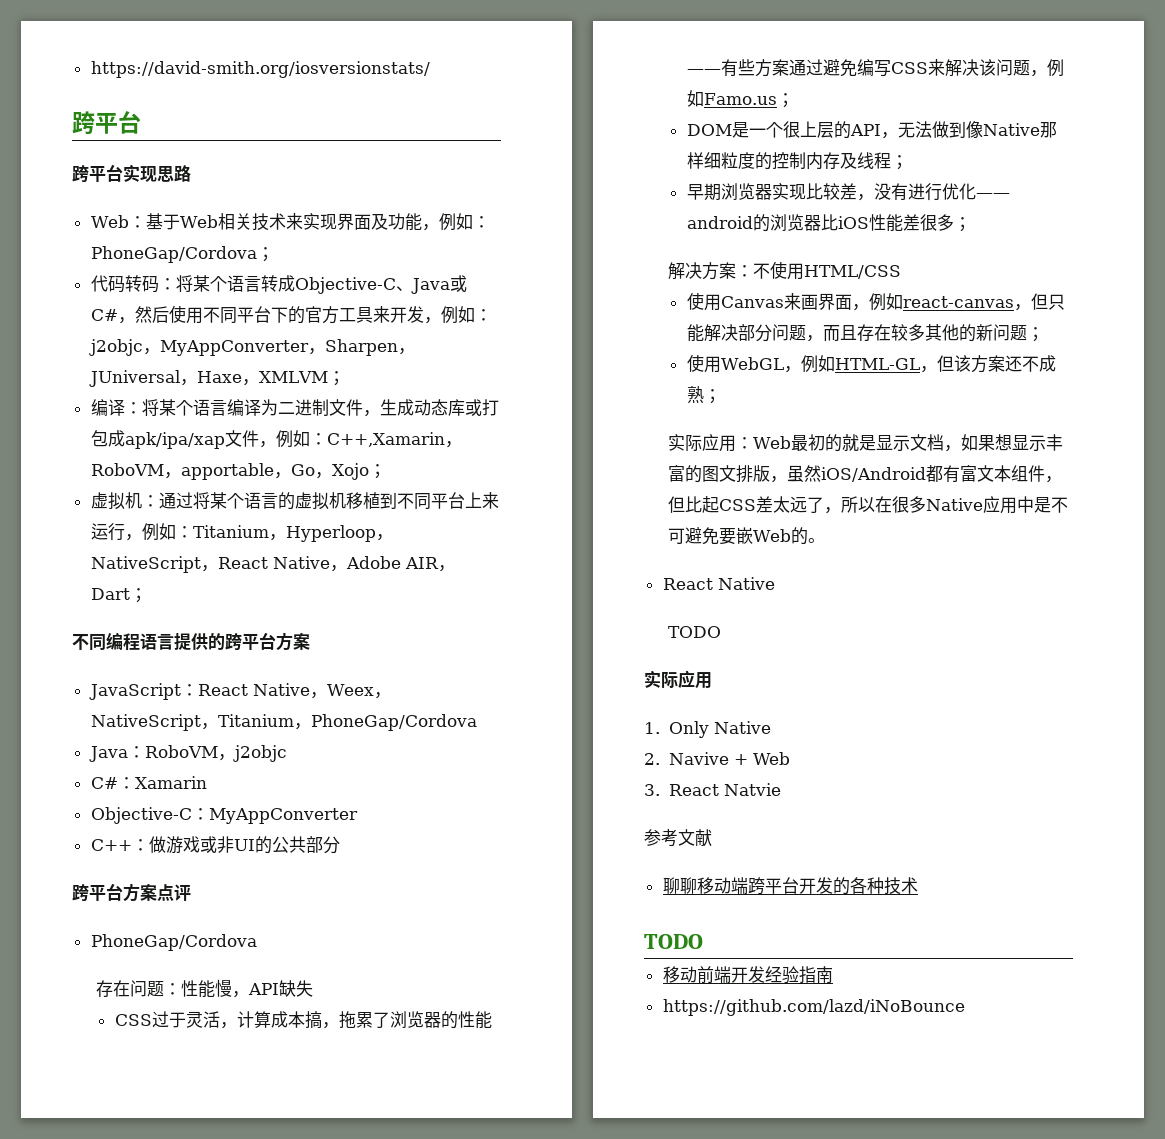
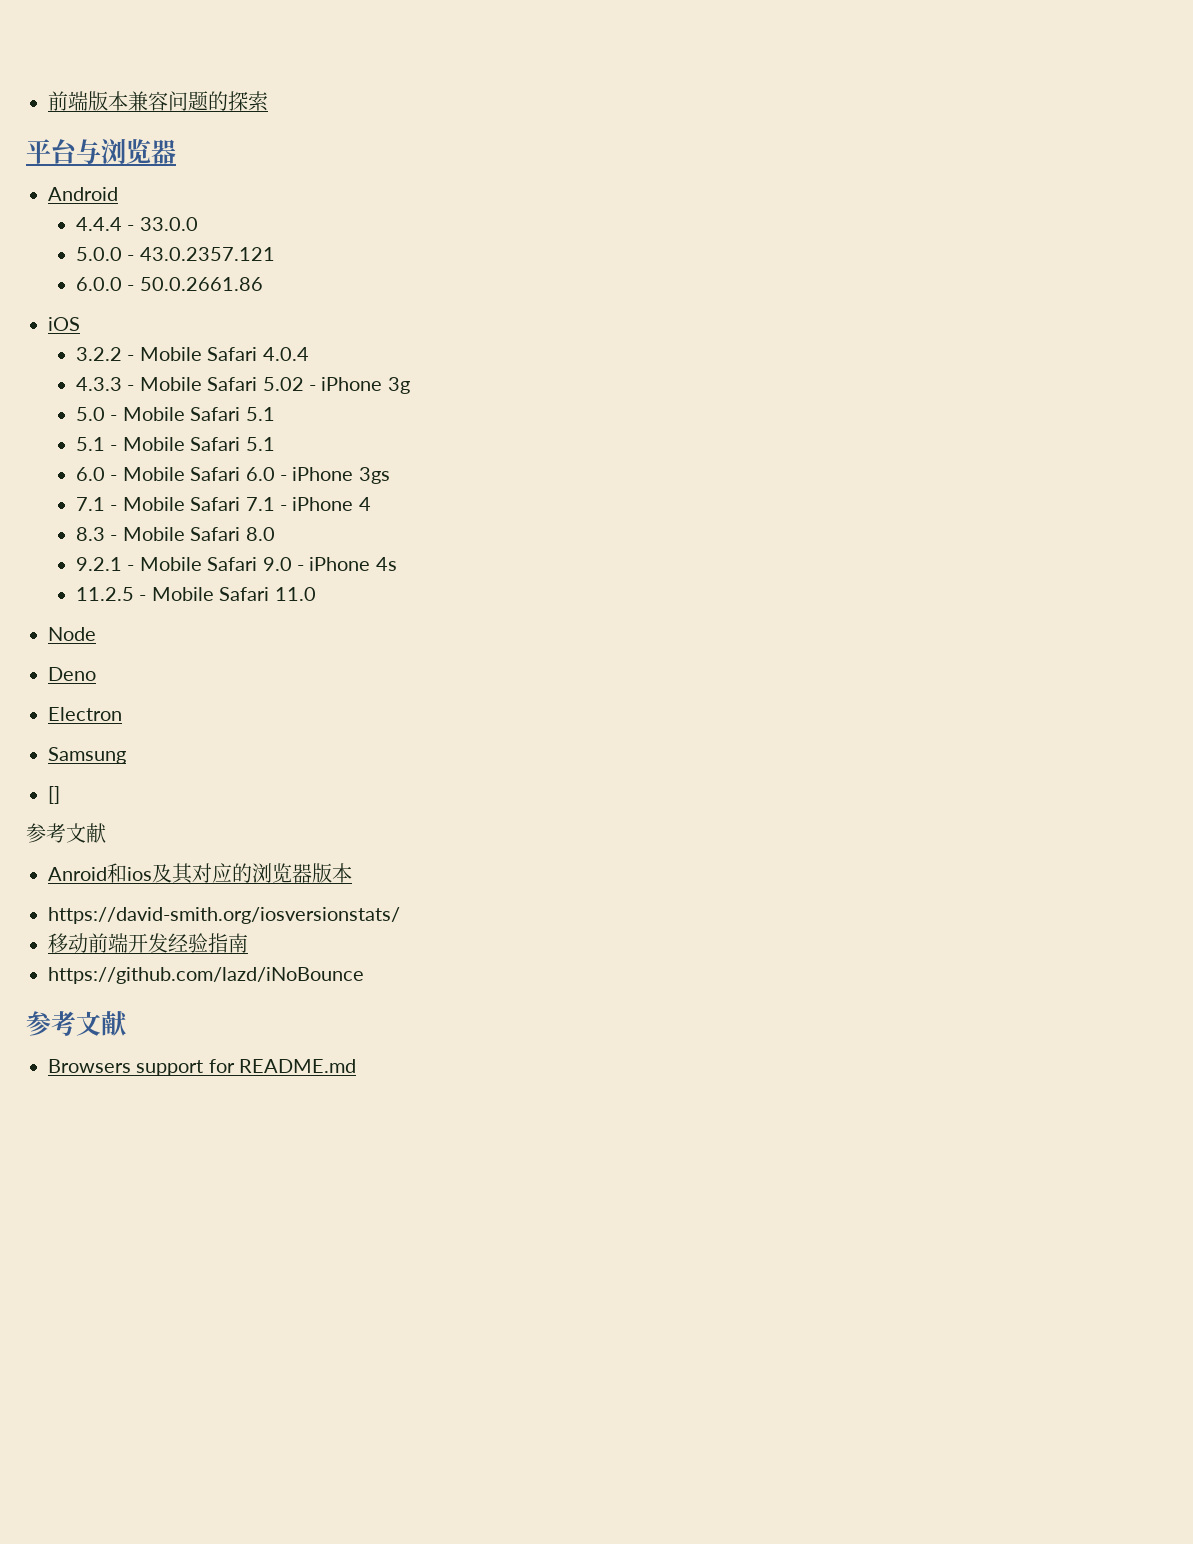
[90,61,430,78] [72,111,141,135] [72,164,191,183] [90,213,490,231] [90,246,274,263] [90,275,467,294] [90,305,492,324] [88,339,415,356] [88,370,345,387] [90,399,499,417] [90,430,462,449] [90,463,386,480] [90,492,499,510] [90,523,393,542] [90,556,455,573] [90,588,147,603] [72,632,310,651] [88,683,391,700] [90,714,477,731] [88,745,287,762] [90,776,207,789] [90,807,358,824] [90,836,340,854] [72,883,191,902] [90,934,257,951] [95,979,313,998] [114,1011,492,1029] [686,59,1064,77] [686,90,794,108] [686,121,1057,139] [686,152,908,170] [686,183,1010,201] [686,214,971,232] [667,261,901,280] [686,292,1065,311] [686,324,1044,342] [686,354,1056,373] [686,386,721,404] [667,434,1063,452] [667,465,1062,483] [667,496,1068,514] [667,527,825,545] [662,577,775,590] [667,626,721,638] [644,670,712,689] [644,721,771,738] [644,752,791,765] [644,783,781,796] [644,829,712,847] [662,877,918,895] [644,934,703,949] https://david-smith.org/iosversionstats/ // 跨平台 // 跨平台实现思路 // Web：基于Web相关技术来实现界面及功能，例如：PhoneGap/Cordova； // 代码转码：将某个语言转成Objective-C、Java或C#，然后使用不同平台下的官方工具来开发，例如：j2objc，MyAppConverter，Sharpen，JUniversal，Haxe，XMLVM； // 编译：将某个语言编译为二进制文件，生成动态库或打包成apk/ipa/xap文件，例如：C++,Xamarin，RoboVM，apportable，Go，Xojo； // 虚拟机：通过将某个语言的虚拟机移植到不同平台上来运行，例如：Titanium，Hyperloop，NativeScript，React Native，Adobe AIR，Dart； // 不同编程语言提供的跨平台方案 // JavaScript：React Native，Weex，NativeScript，Titanium，PhoneGap/Cordova // Java：RoboVM，j2objc // C#：Xamarin // Objective-C：MyAppConverter // C++：做游戏或非UI的公共部分 // 跨平台方案点评 // PhoneGap/Cordova // 存在问题：性能慢，API缺失 // CSS过于灵活，计算成本搞，拖累了浏览器的性能——有些方案通过避免编写CSS来解决该问题，例如Famo.us； // DOM是一个很上层的API，无法做到像Native那样细粒度的控制内存及线程； // 早期浏览器实现比较差，没有进行优化—— android的浏览器比iOS性能差很多； // 解决方案：不使用HTML/CSS // 使用Canvas来画界面，例如react-canvas，但只能解决部分问题，而且存在较多其他的新问题； // 使用WebGL，例如HTML-GL，但该方案还不成熟； // 实际应用：Web最初的就是显示文档，如果想显示丰富的图文排版，虽然iOS/Android都有富文本组件，但比起CSS差太远了，所以在很多Native应用中是不可避免要嵌Web的。 // React Native // TODO // 实际应用 // 1. Only Native // 2. Navive + Web // 3. React Natvie // 参考文献 // 聊聊移动端跨平台开发的各种技术 // TODO -> [48,91,268,111] [26,139,176,164] [48,187,118,201] [75,217,198,231] [75,247,275,261] [75,277,263,291] [48,317,80,331] [75,347,309,361] [75,377,410,394] [75,407,275,421] [75,437,275,451] [75,467,390,484] [75,497,371,511] [75,527,275,541] [75,557,397,571] [75,587,316,601] [48,627,96,641] [48,667,96,681] [48,707,122,721] [48,747,126,764] [48,786,60,804] [26,823,106,843] [48,863,352,884] [48,907,400,924] 前端版本兼容问题的探索 // 平台与浏览器 // Android // 4.4.4 - 33.0.0 // 5.0.0 - 43.0.2357.121 // 6.0.0 - 50.0.2661.86 // iOS // 3.2.2 - Mobile Safari 4.0.4 // 4.3.3 - Mobile Safari 5.02 - iPhone 3g // 5.0 - Mobile Safari 5.1 // 5.1 - Mobile Safari 5.1 // 6.0 - Mobile Safari 6.0 - iPhone 3gs // 7.1 - Mobile Safari 7.1 - iPhone 4 // 8.3 - Mobile Safari 8.0 // 9.2.1 - Mobile Safari 9.0 - iPhone 4s // 11.2.5 - Mobile Safari 11.0 // Node // Deno // Electron // Samsung // [] // 参考文献 // Anroid和ios及其对应的浏览器版本 // https://david-smith.org/iosversionstats/
(965, 1007) none -> [26,1011,128,1036] [48,1059,357,1076] // 参考文献 // Browsers support for README.md

